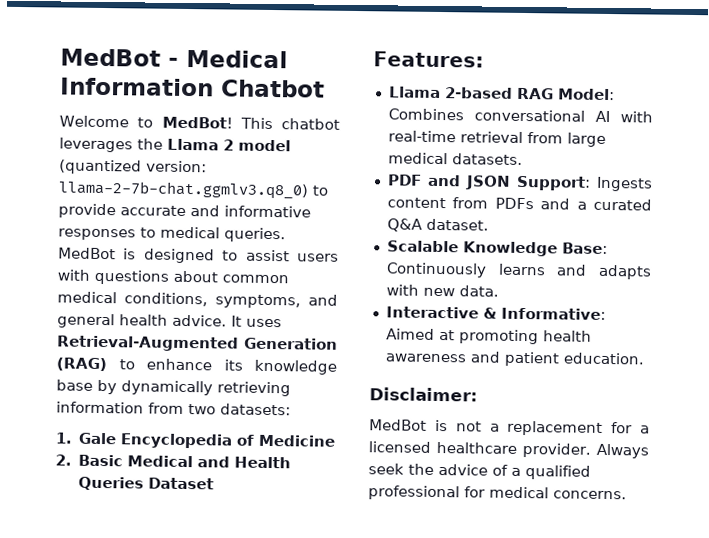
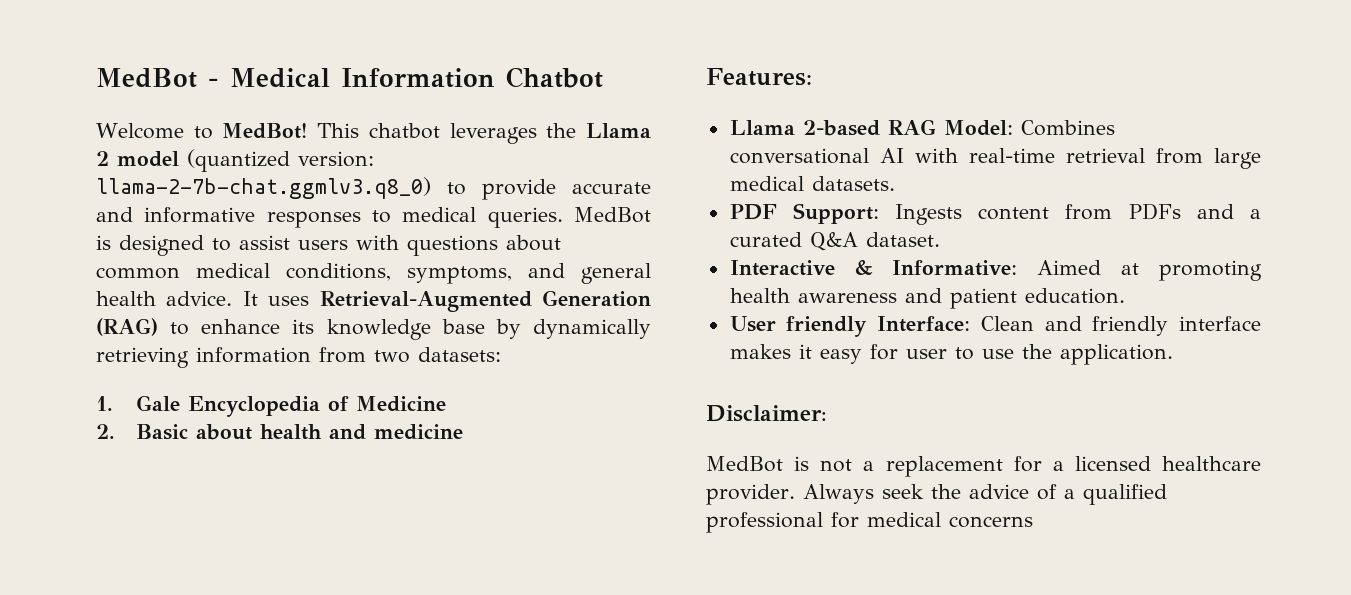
[127,455,292,469] [78,476,215,491] Medical and Health Queries Dataset -> [195,424,463,440] about health and medicine
[426,174,511,190] and JSON -> (777, 212) none
[386,240,608,257] [385,262,652,280] [385,284,499,297] // Scalable Knowledge Base: Continuously learns and adapts with new data. -> (940, 239) none
(645, 358) none -> [729,316,1261,337] [729,344,1173,365] // User friendly Interface: Clean and friendly interface makes it easy for user to use the application.
[553,490,627,500] concerns. -> [949,516,1033,528] concerns

